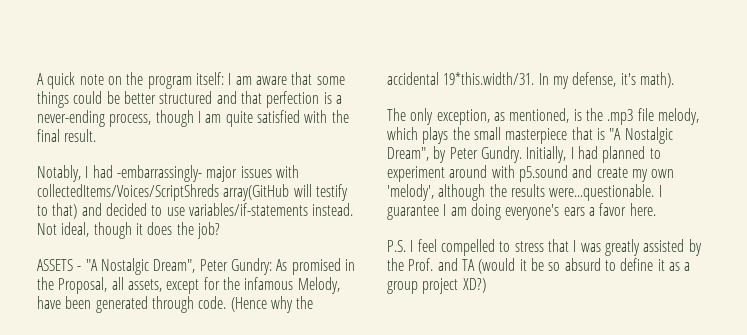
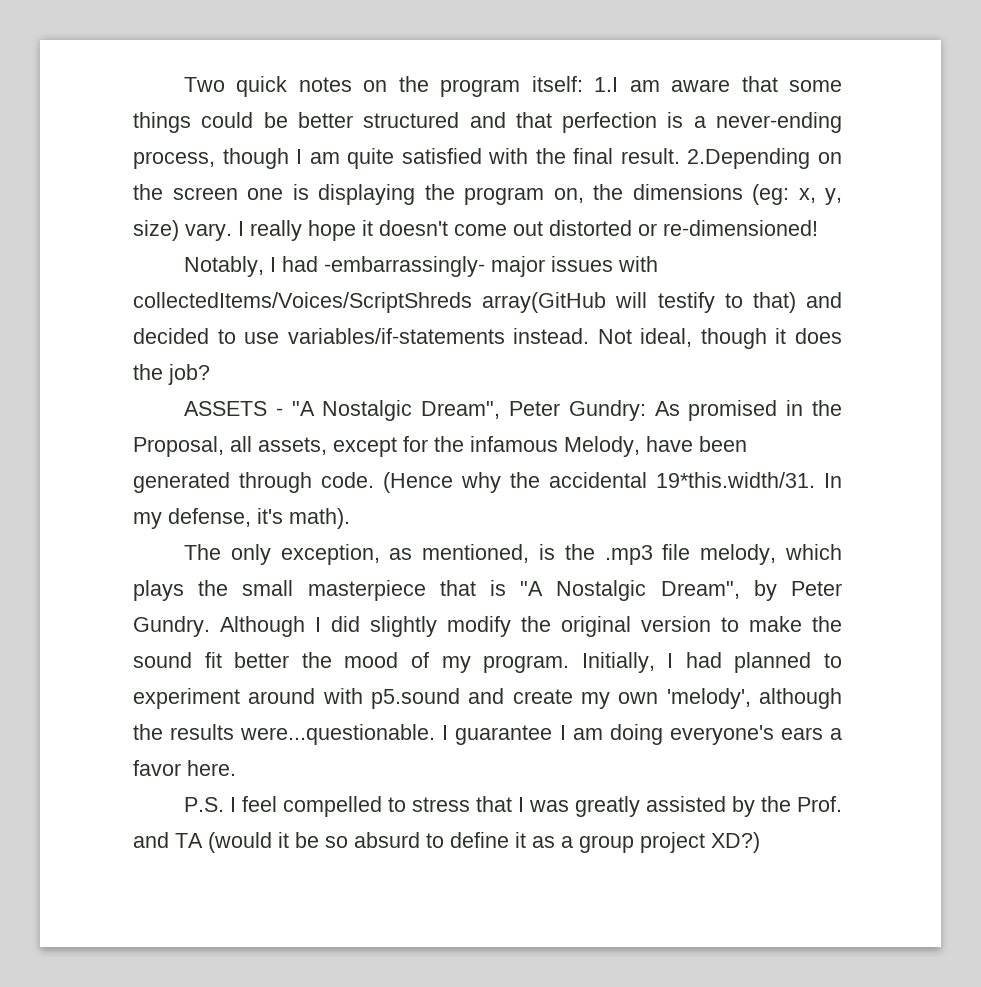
[37,72,104,89] A quick note -> [183,76,352,97] Two quick notes
[228,73,232,85] I -> [594,77,619,92] 1.I
(97, 135) none -> [687,148,842,169] [133,184,842,205] [133,220,818,241] 2.Depending on the screen one is displaying the program on, the dimensions (eg: x, y, size) vary. I really hope it doesn't come out distorted or re-dimensioned!
(522, 154) none -> [220,616,842,637] [133,652,570,673] Although I did slightly modify the original version to make the sound fit better the mood of my program.

